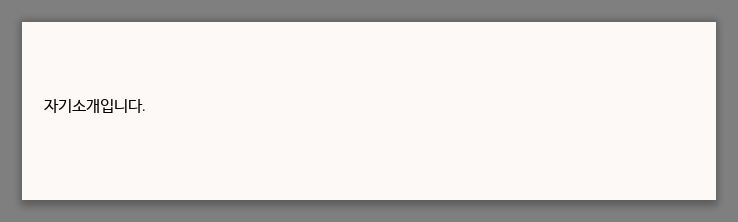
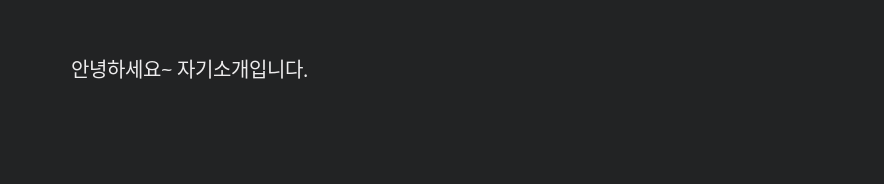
(44, 106) none -> [71,59,172,79] 안녕하세요~

